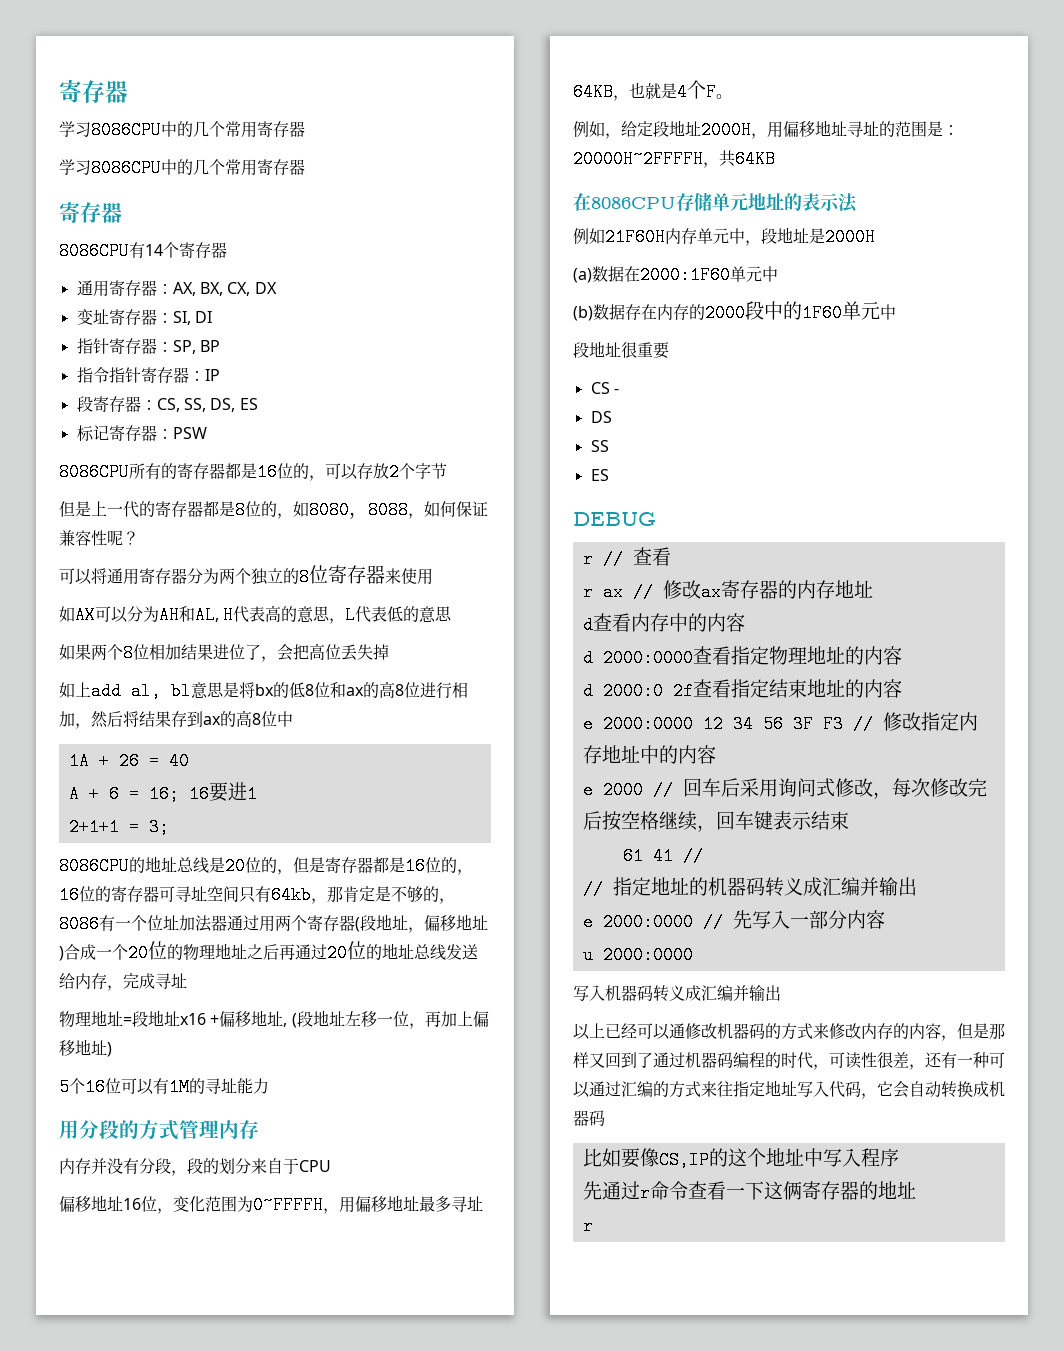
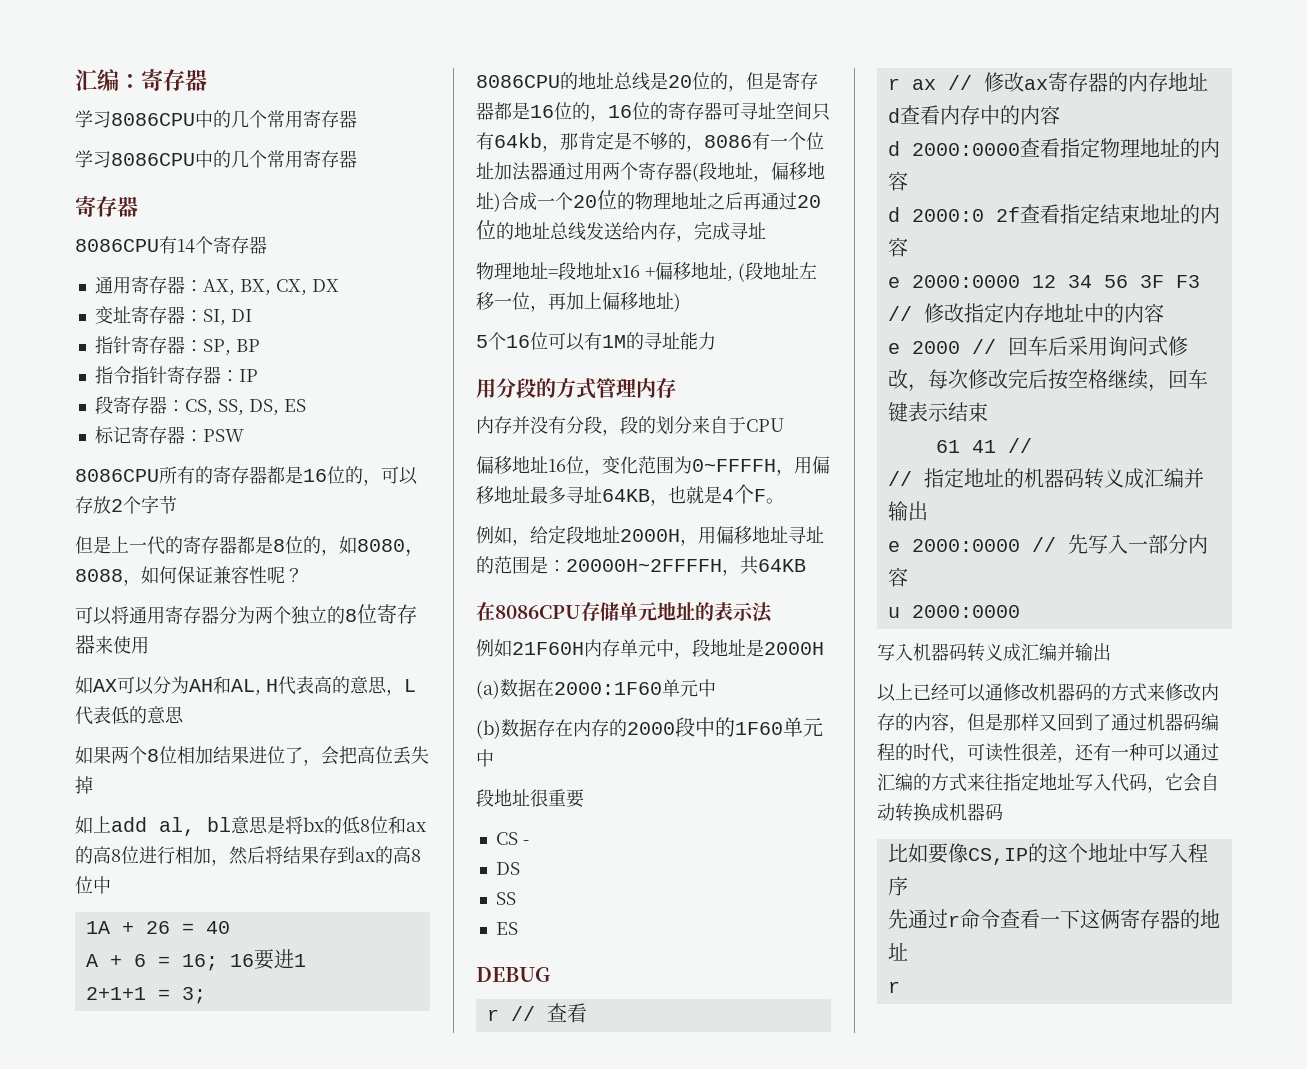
(59, 91) none -> [75,69,141,91] 汇编：

